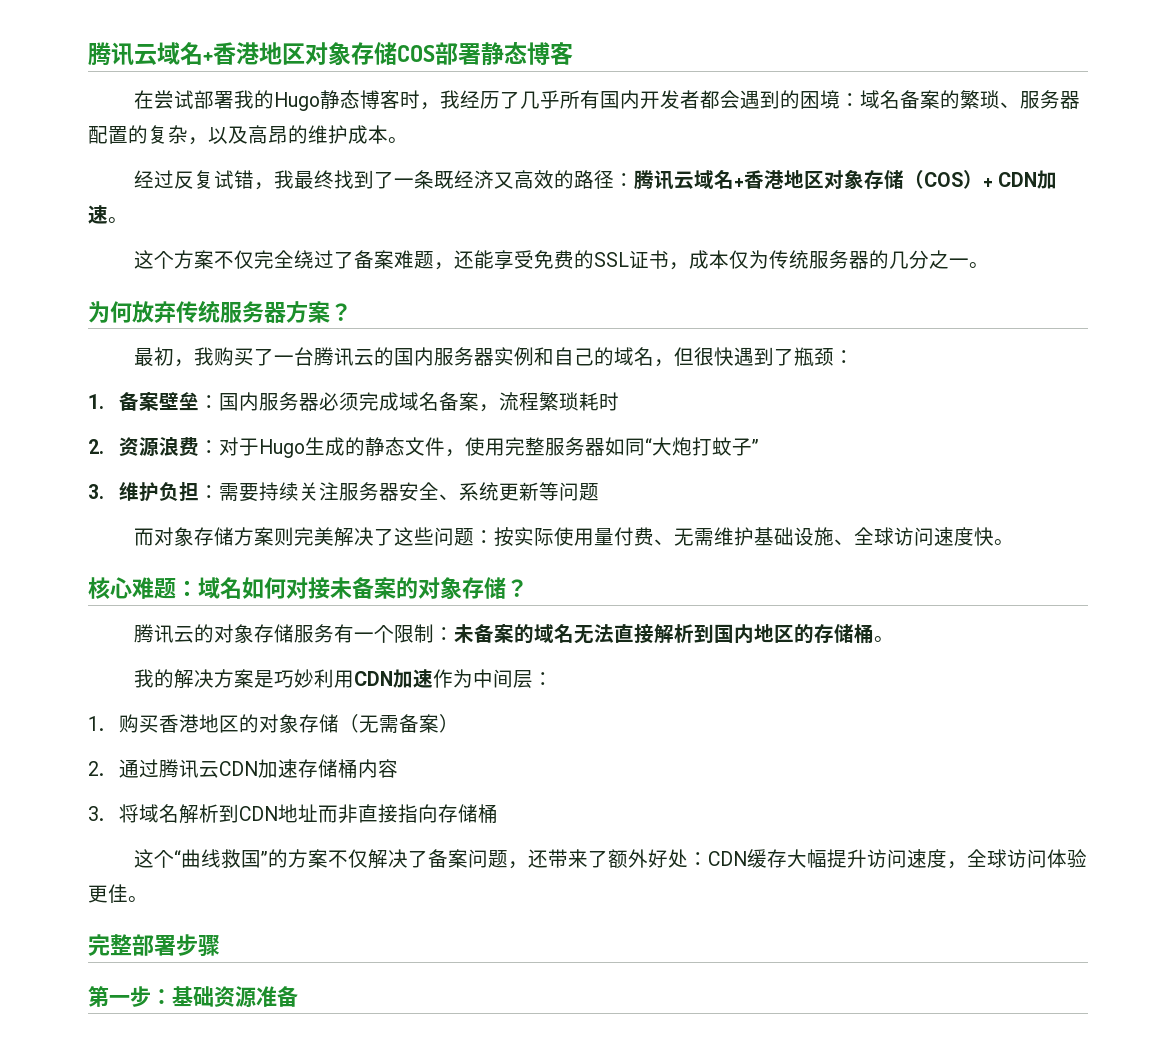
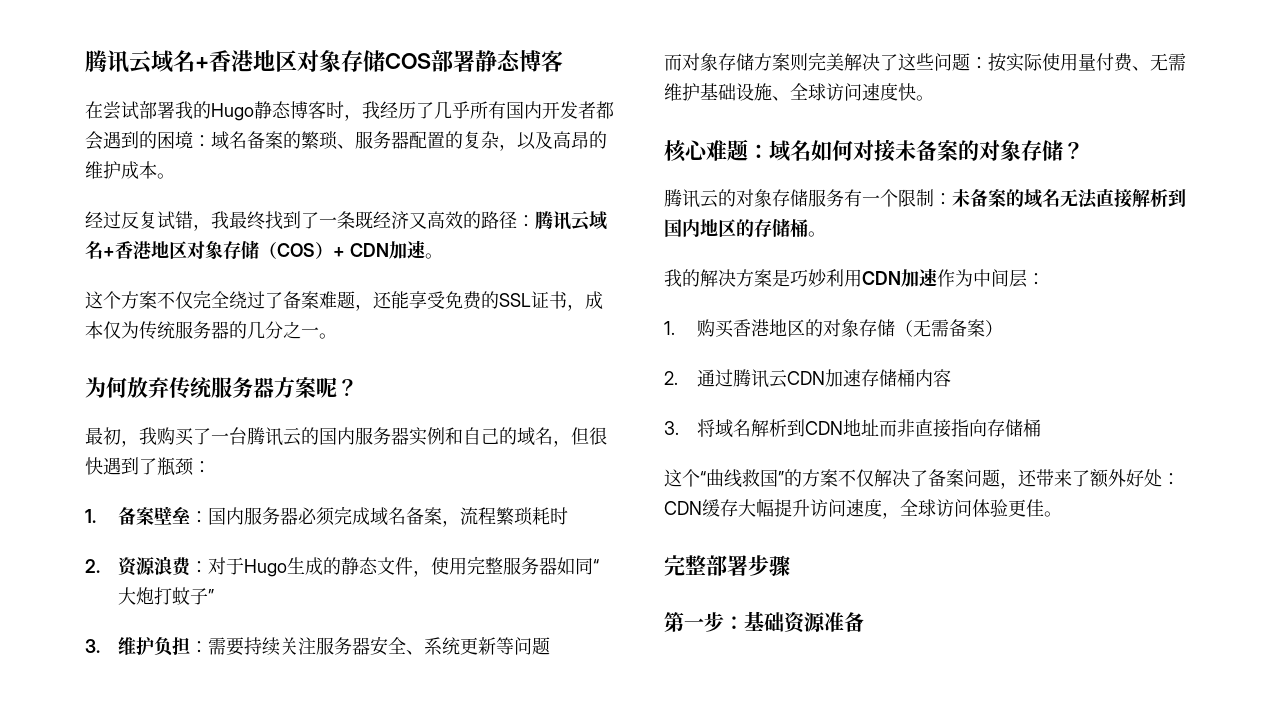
(330, 312) none -> [316,377,337,398] 呢

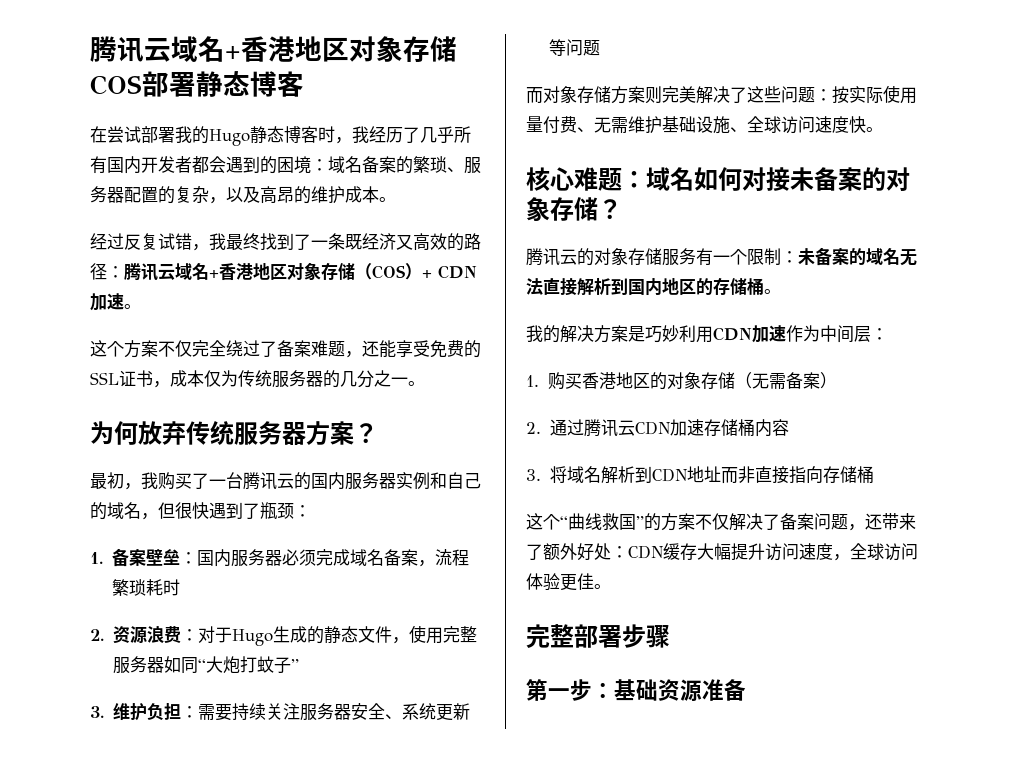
[316,377,337,398] 呢 -> (354, 433) none

